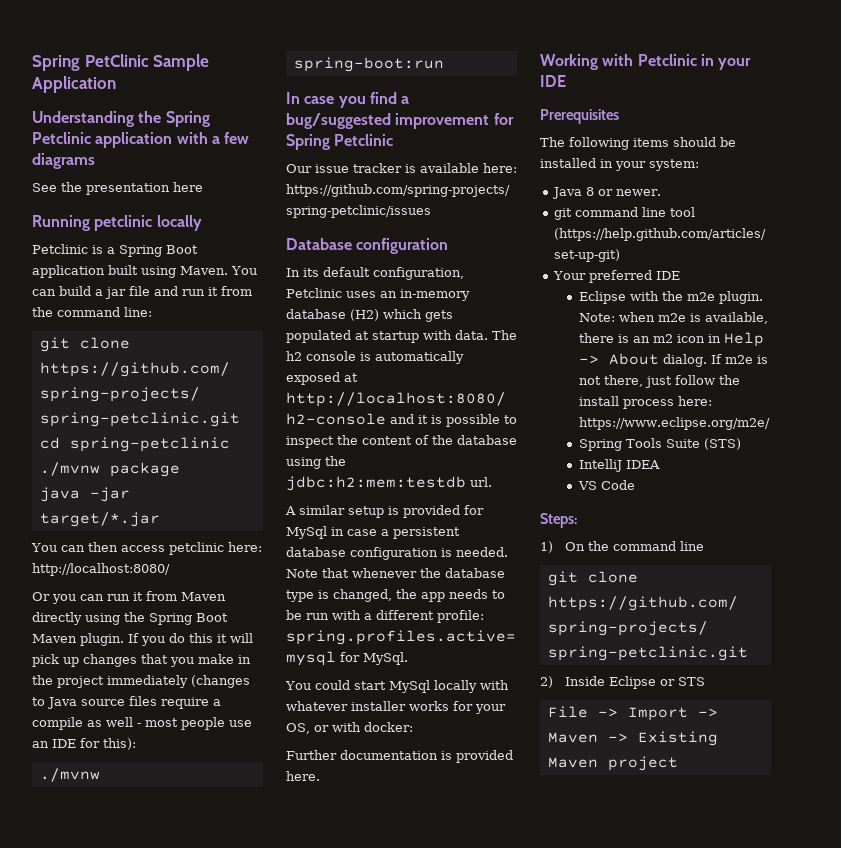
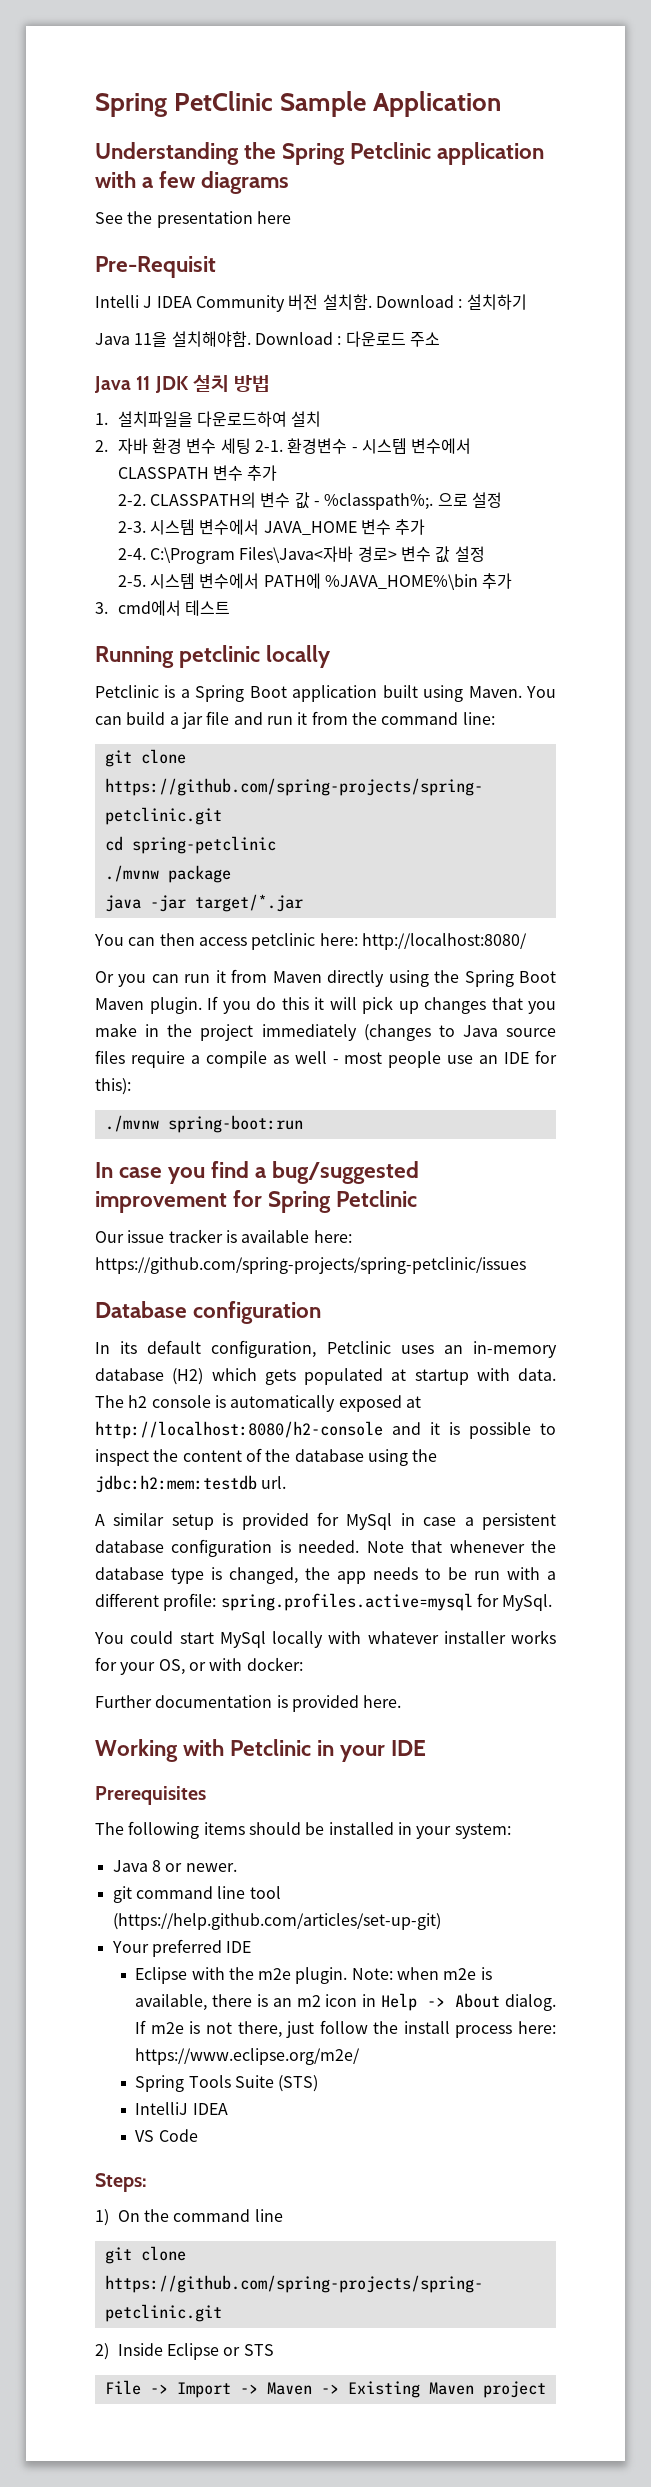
(203, 187) none -> [95,256,216,278] [95,294,527,312] [95,331,440,347] [94,374,271,393] [95,411,322,427] [95,438,472,454] [117,465,278,481] [117,492,502,510] [117,519,426,535] [117,546,485,564] [117,573,513,590] [95,600,230,616] // Pre-Requisit // Intelli J IDEA Community 버전 설치함. Download : 설치하기 // Java 11을 설치해야함. Download : 다운로드 주소 // Java 11 JDK 설치 방법 // 1. 설치파일을 다운로드하여 설치 // 2. 자바 환경 변수 세팅 2-1. 환경변수 - 시스템 변수에서 CLASSPATH 변수 추가 // 2-2. CLASSPATH의 변수 값 - %classpath%;. 으로 설정 // 2-3. 시스템 변수에서 JAVA_HOME 변수 추가 // 2-4. C:\Program Files\Java<자바 경로> 변수 값 설정 // 2-5. 시스템 변수에서 PATH에 %JAVA_HOME%\bin 추가 // 3. cmd에서 테스트

